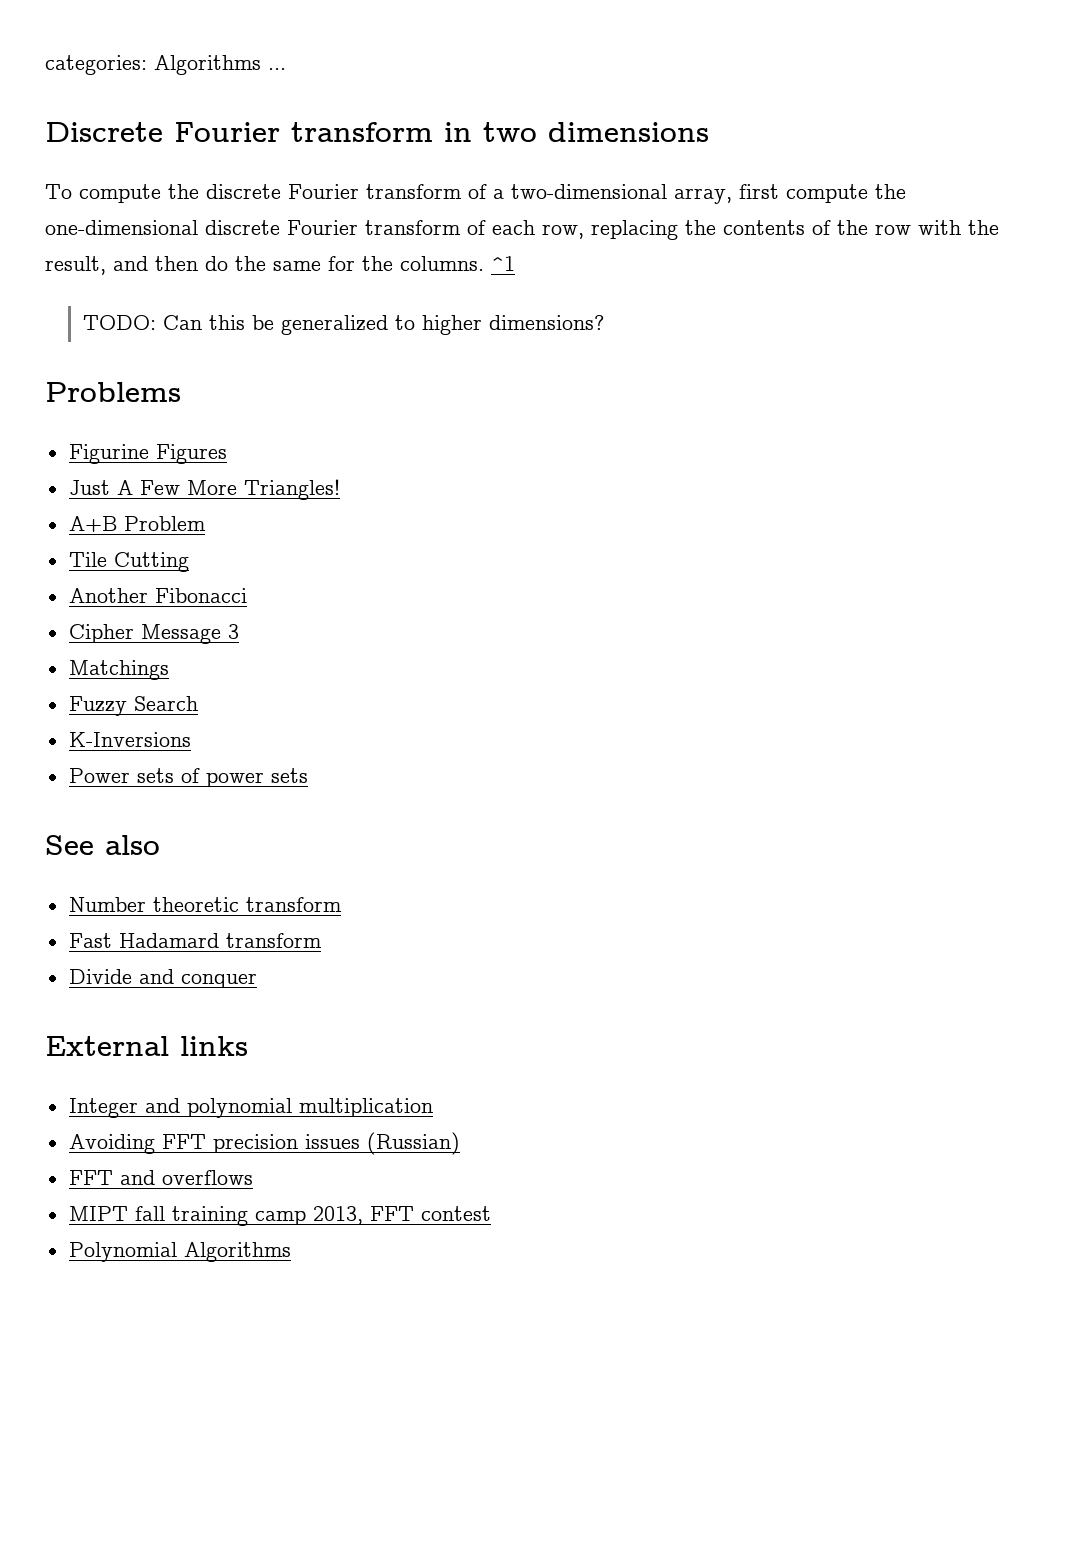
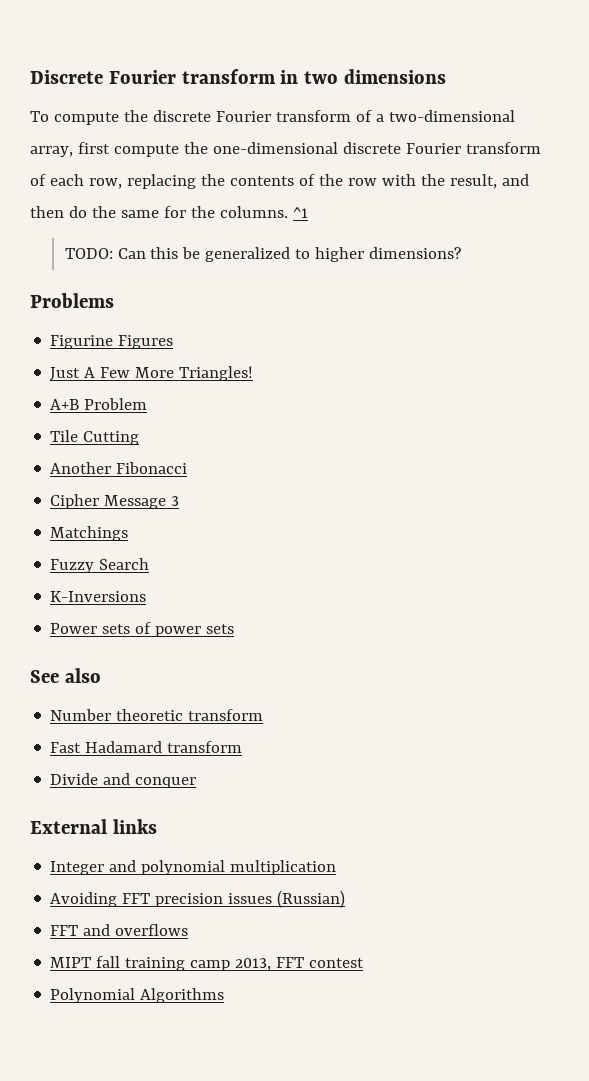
[45,55,286,75] categories: Algorithms ... // -> (30, 77) none

